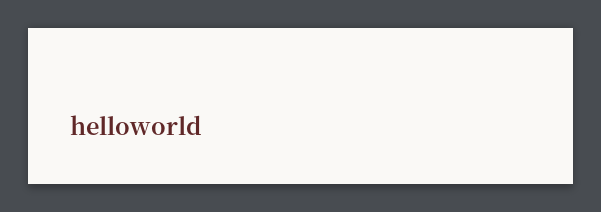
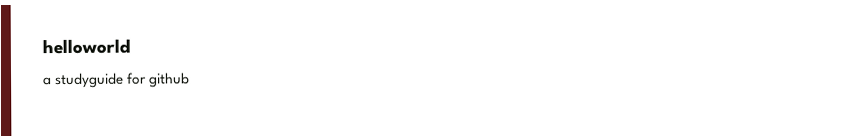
(201, 125) none -> [43,72,191,89] // a studyguide for github

